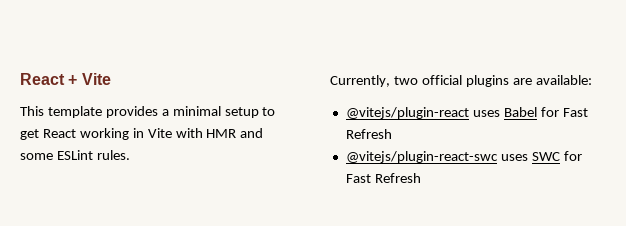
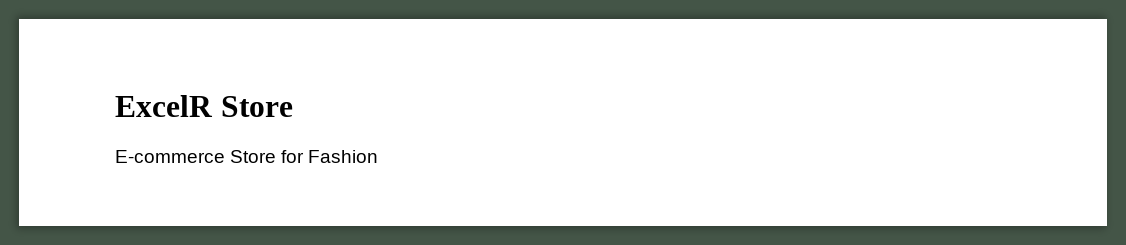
[20,73,111,85] [20,106,276,118] [20,128,264,140] [20,150,130,160] [330,75,592,87] [345,107,588,119] [345,129,392,139] [345,151,582,163] [345,173,421,183] React + Vite // This template provides a minimal setup to get React working in Vite with HMR and some ESLint rules. // Currently, two official plugins are available: // @vitejs/plugin-react uses Babel for Fast Refresh // @vitejs/plugin-react-swc uses SWC for Fast Refresh -> [115,95,293,117] [115,150,379,163] ExcelR Store // E-commerce Store for Fashion

